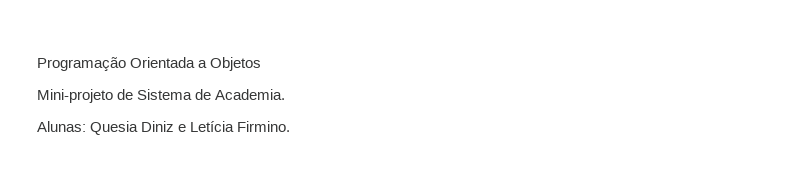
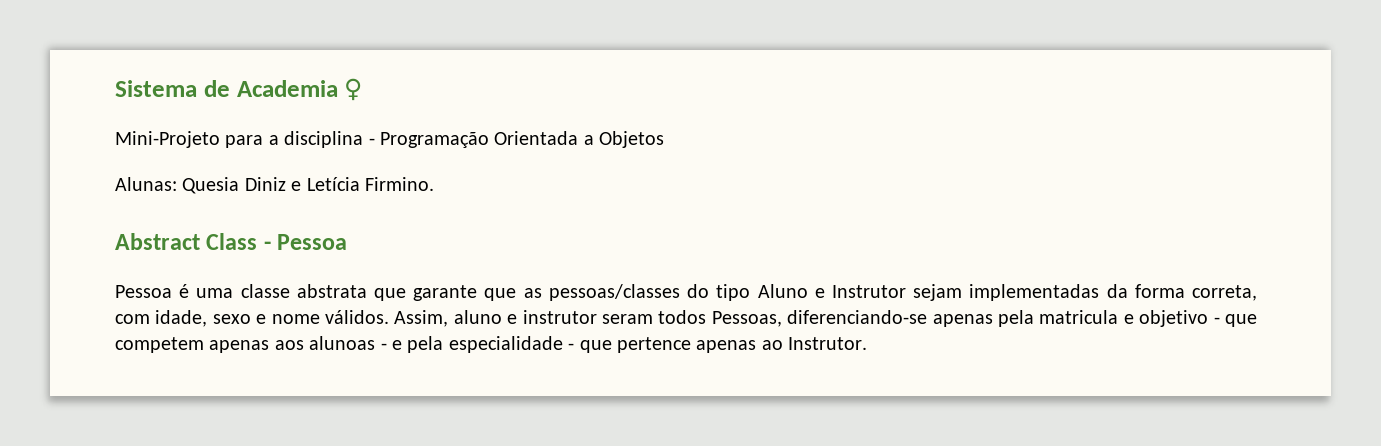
(37, 64) none -> [115,78,363,101] [115,131,375,148] Sistema de Academia ♀ // Mini-Projeto para a disciplina -
[37,89,286,103] // Mini-projeto de Sistema de Academia. -> (665, 139) none
(291, 126) none -> [115,233,348,250] [115,284,1257,301] [115,310,1257,327] [115,336,868,353] // Abstract Class - Pessoa // Pessoa é uma classe abstrata que garante que as pessoas/classes do tipo Aluno e Instrutor sejam implementadas da forma correta, com idade, sexo e nome válidos. Assim, aluno e instrutor seram todos Pessoas, diferenciando-se apenas pela matricula e objetivo - que competem apenas aos alunoas - e pela especialidade - que pertence apenas ao Instrutor.

